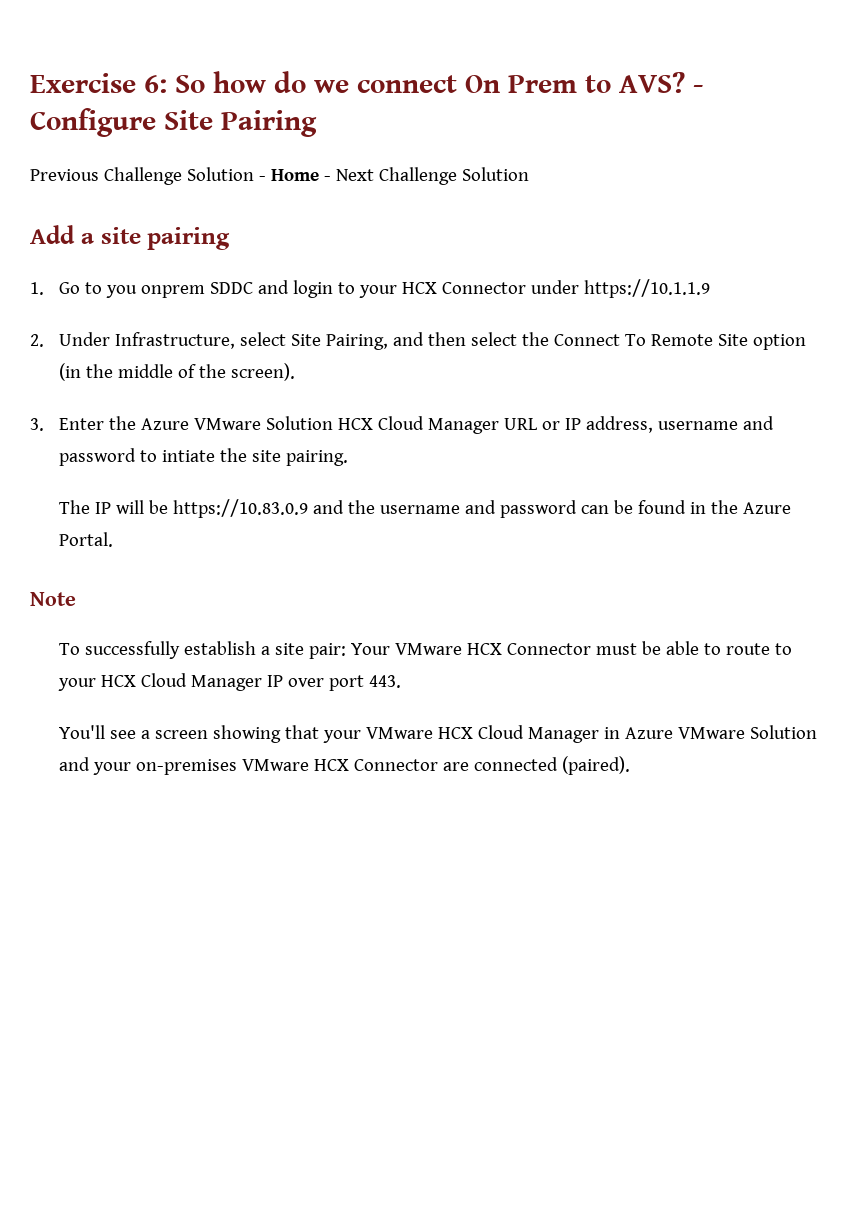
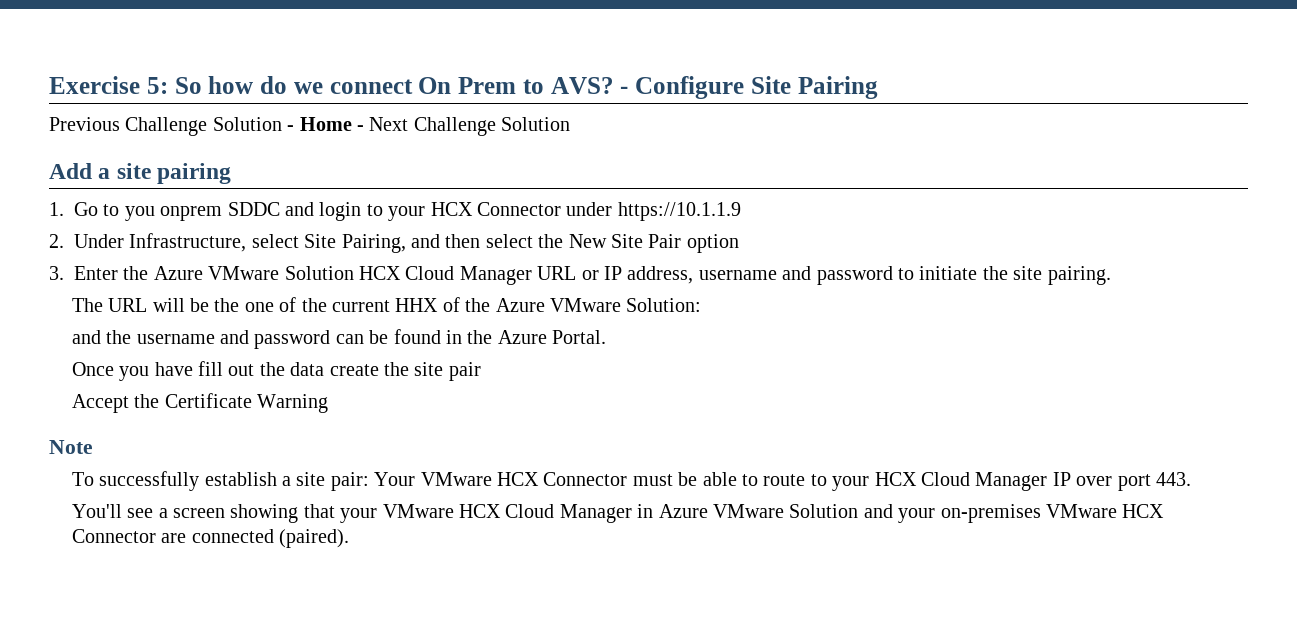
[144,75,167,93] 6: -> [146,77,168,94] 5:
[553,334,806,350] [58,363,295,381] Connect To Remote Site option (in the middle of the screen). -> [568,234,739,253] New Site Pair option
[161,450,215,462] intiate -> [919,266,978,280] initiate
[94,502,111,514] IP -> [108,298,148,312] URL
[172,499,308,518] https://10.83.0.9 -> [214,297,702,312] the one of the current HHX of the Azure VMware Solution: //
(113, 539) none -> [71,361,481,381] [71,393,329,413] // Once you have fill out the data create the site pair // Accept the Certificate Warning

